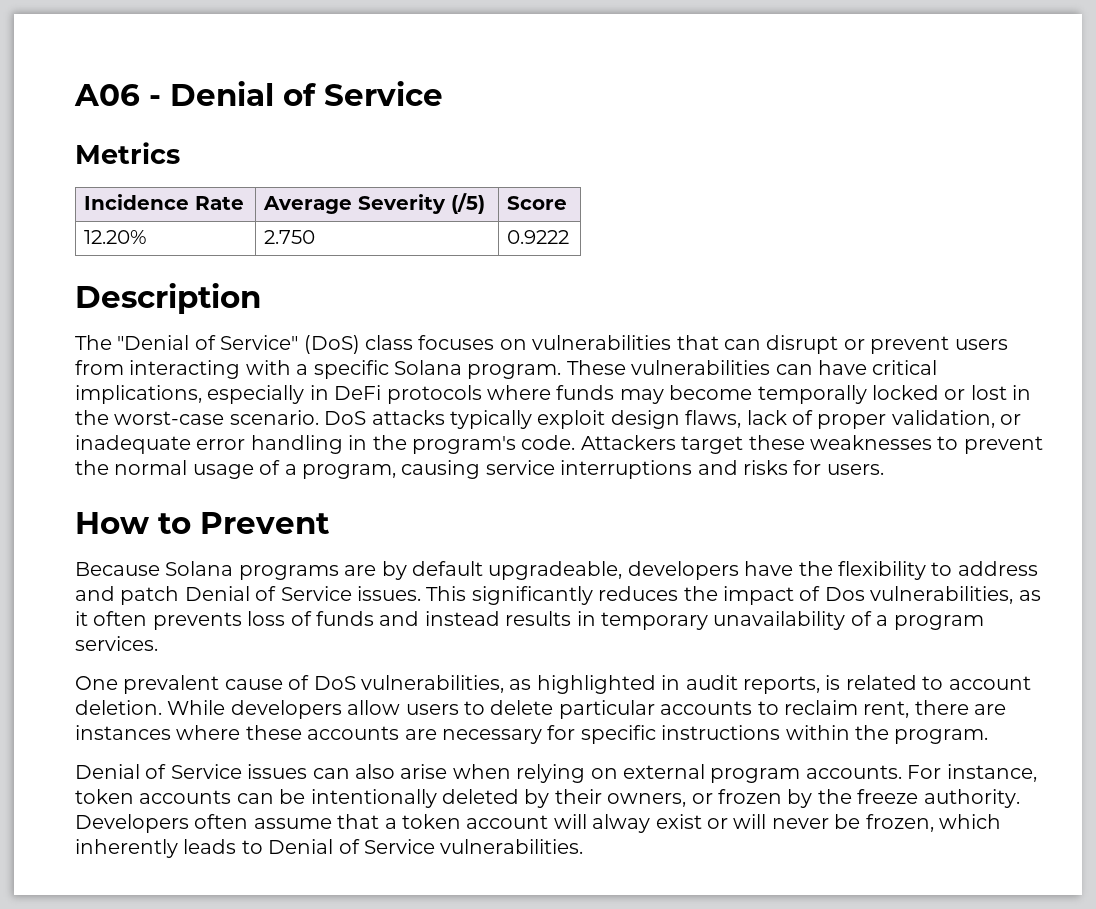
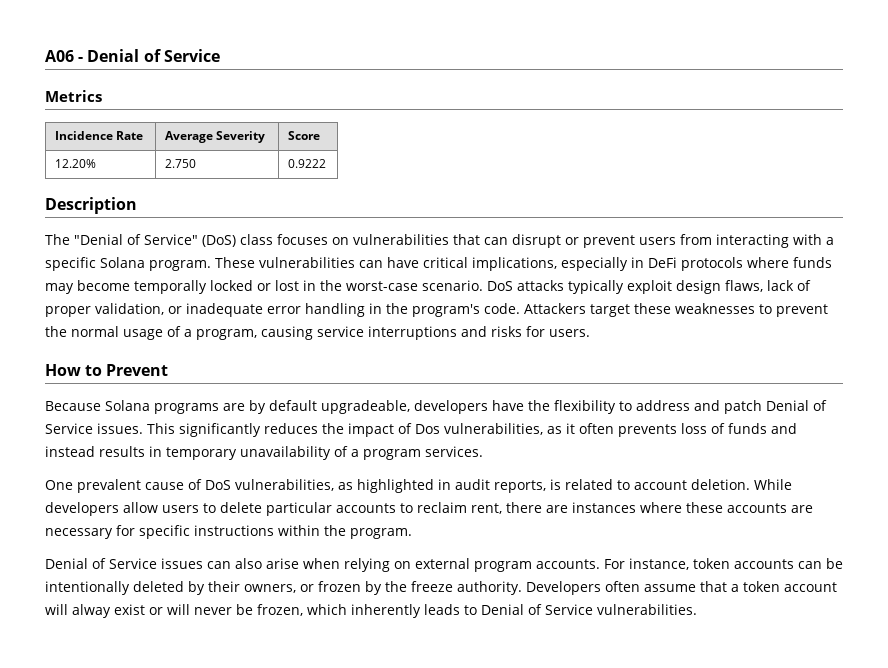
[451,193,486,214] (/5) -> (266, 137) none

